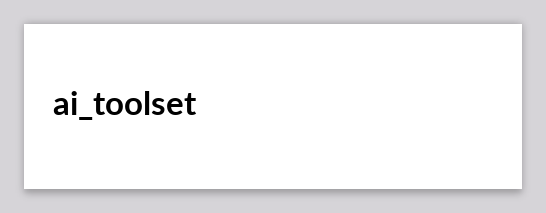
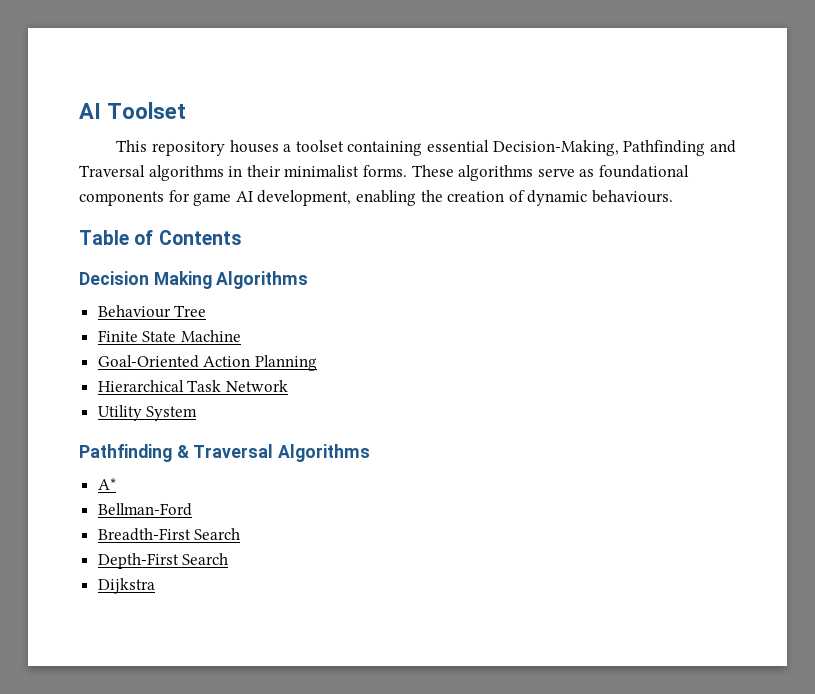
[53,91,197,120] ai_toolset -> [79,102,186,119] [116,140,736,156] [79,165,689,181] [79,190,673,206] [79,230,242,245] [79,271,309,289] [97,305,207,318] [97,330,241,342] [97,355,317,371] [97,380,288,392] [97,405,198,421] [79,444,371,462] [97,478,116,490] [97,503,192,516] [97,528,241,541] [97,553,229,569] [97,578,155,594] AI Toolset // This repository houses a toolset containing essential Decision-Making, Pathfinding and Traversal algorithms in their minimalist forms. These algorithms serve as foundational components for game AI development, enabling the creation of dynamic behaviours. // Table of Contents // Decision Making Algorithms // Behaviour Tree // Finite State Machine // Goal-Oriented Action Planning // Hierarchical Task Network // Utility System // Pathfinding & Traversal Algorithms // A* // Bellman-Ford // Breadth-First Search // Depth-First Search // Dijkstra

